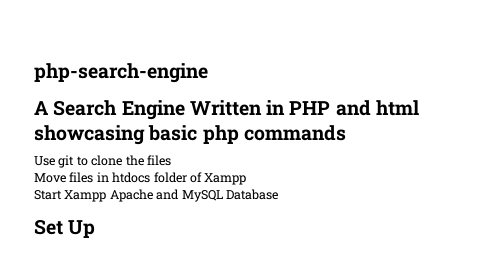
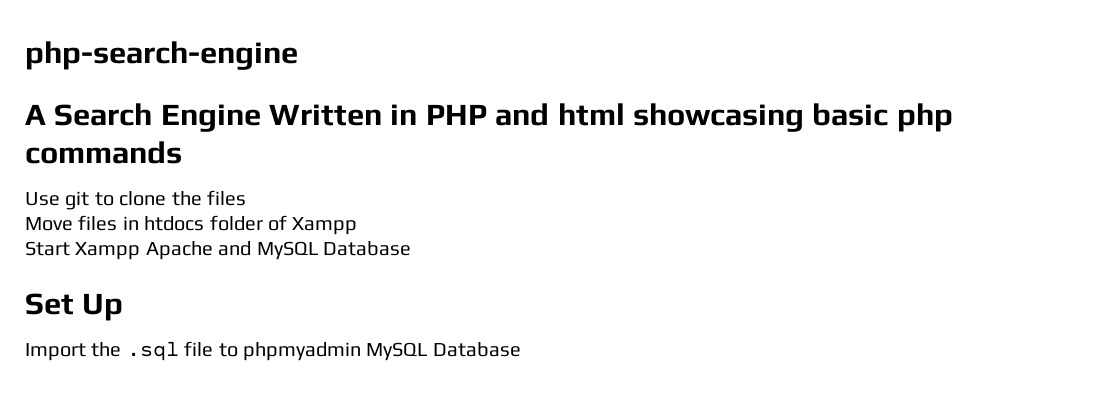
(96, 229) none -> [25,341,521,361] // Import the .sql file to phpmyadmin MySQL Database

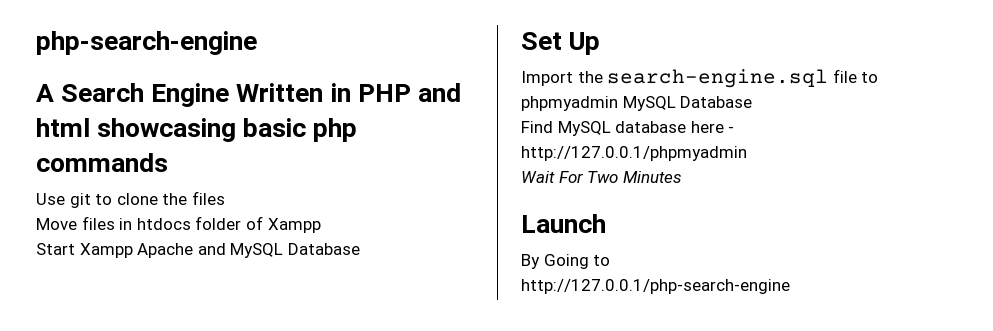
[126,341,179,361] .sql -> [607,69,829,88] search-engine.sql
(521, 349) none -> [521,121,735,136] [521,146,747,161] [521,171,682,183] [521,214,606,233] [521,254,611,269] [521,279,790,294] // Find MySQL database here - http://127.0.0.1/phpmyadmin // Wait For Two Minutes // Launch // By Going to // http://127.0.0.1/php-search-engine

